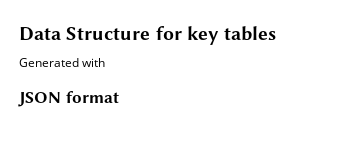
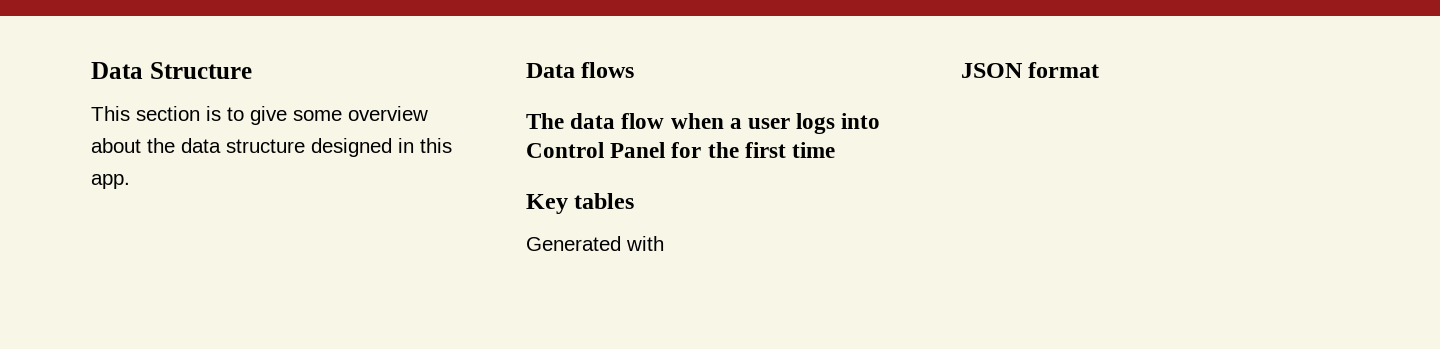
[155,26,219,45] for key -> [91,106,428,125] [91,138,452,157] [91,174,130,189] [526,62,635,78] [526,113,881,134] [526,142,836,158] [526,194,568,214] // This section is to give some overview about the data structure designed in this app. // Data flows // The data flow when a user logs into Control Panel for the first time // Key

